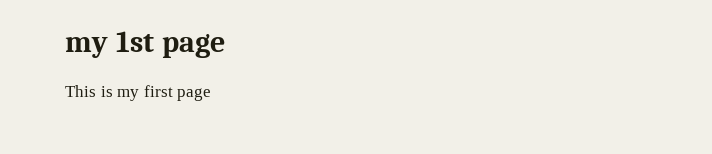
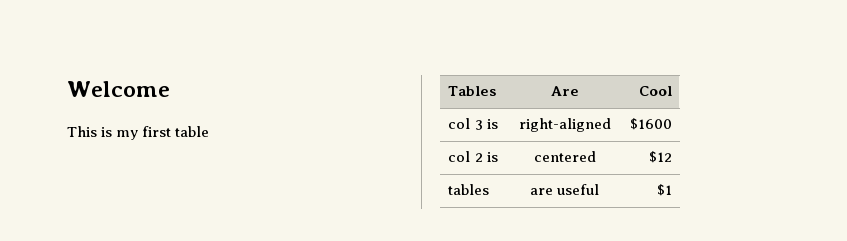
[65,31,225,58] my 1st page -> [67,81,170,97] Welcome
[177,88,212,101] page -> [175,126,210,137] [448,86,497,96] [550,86,579,96] [638,86,672,96] [448,118,498,130] [518,118,611,132] [629,118,672,130] [448,151,498,162] [533,151,596,162] [648,151,672,163] [448,184,490,195] [529,184,600,195] [656,184,672,196] table // Tables | Are | Cool // col 3 is | right-aligned | $1600 // col 2 is | centered | $12 // tables | are useful | $1

